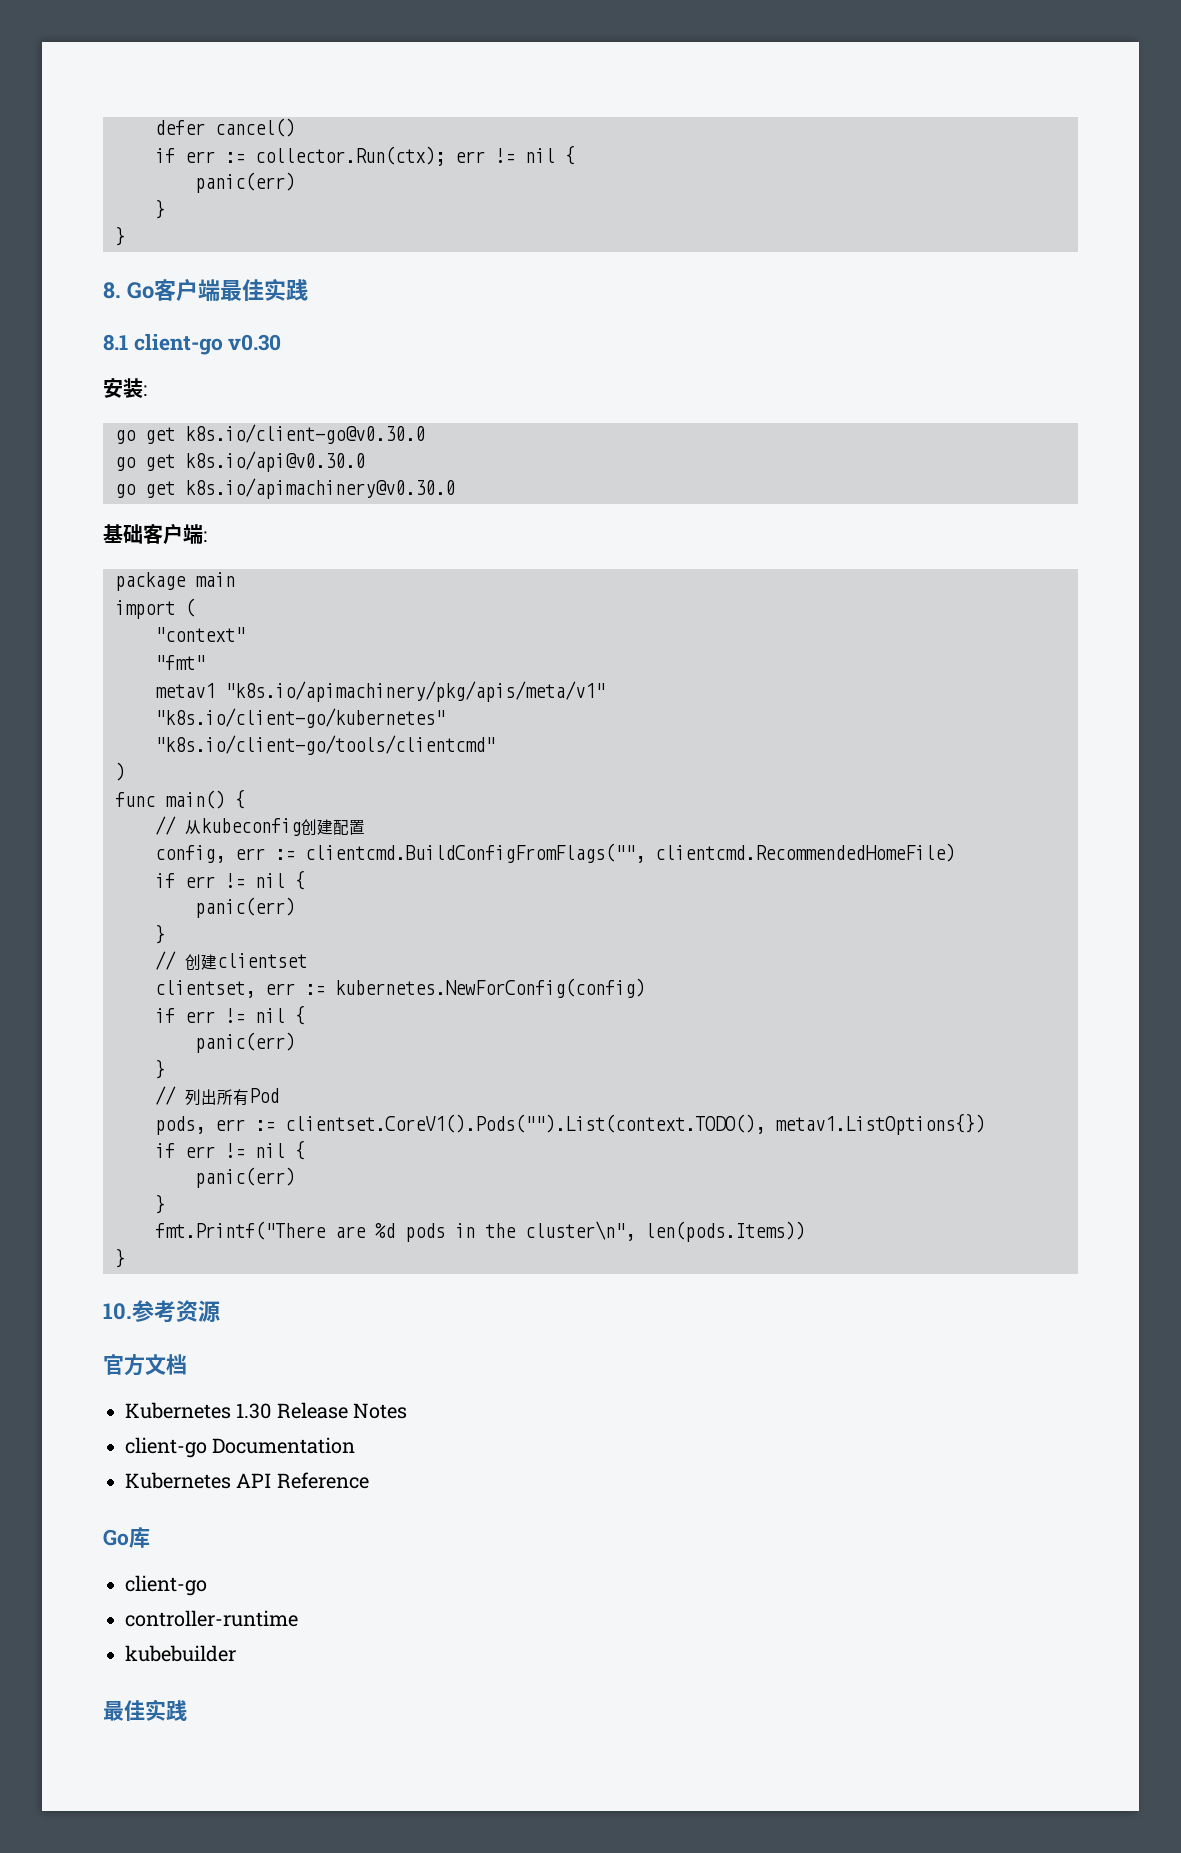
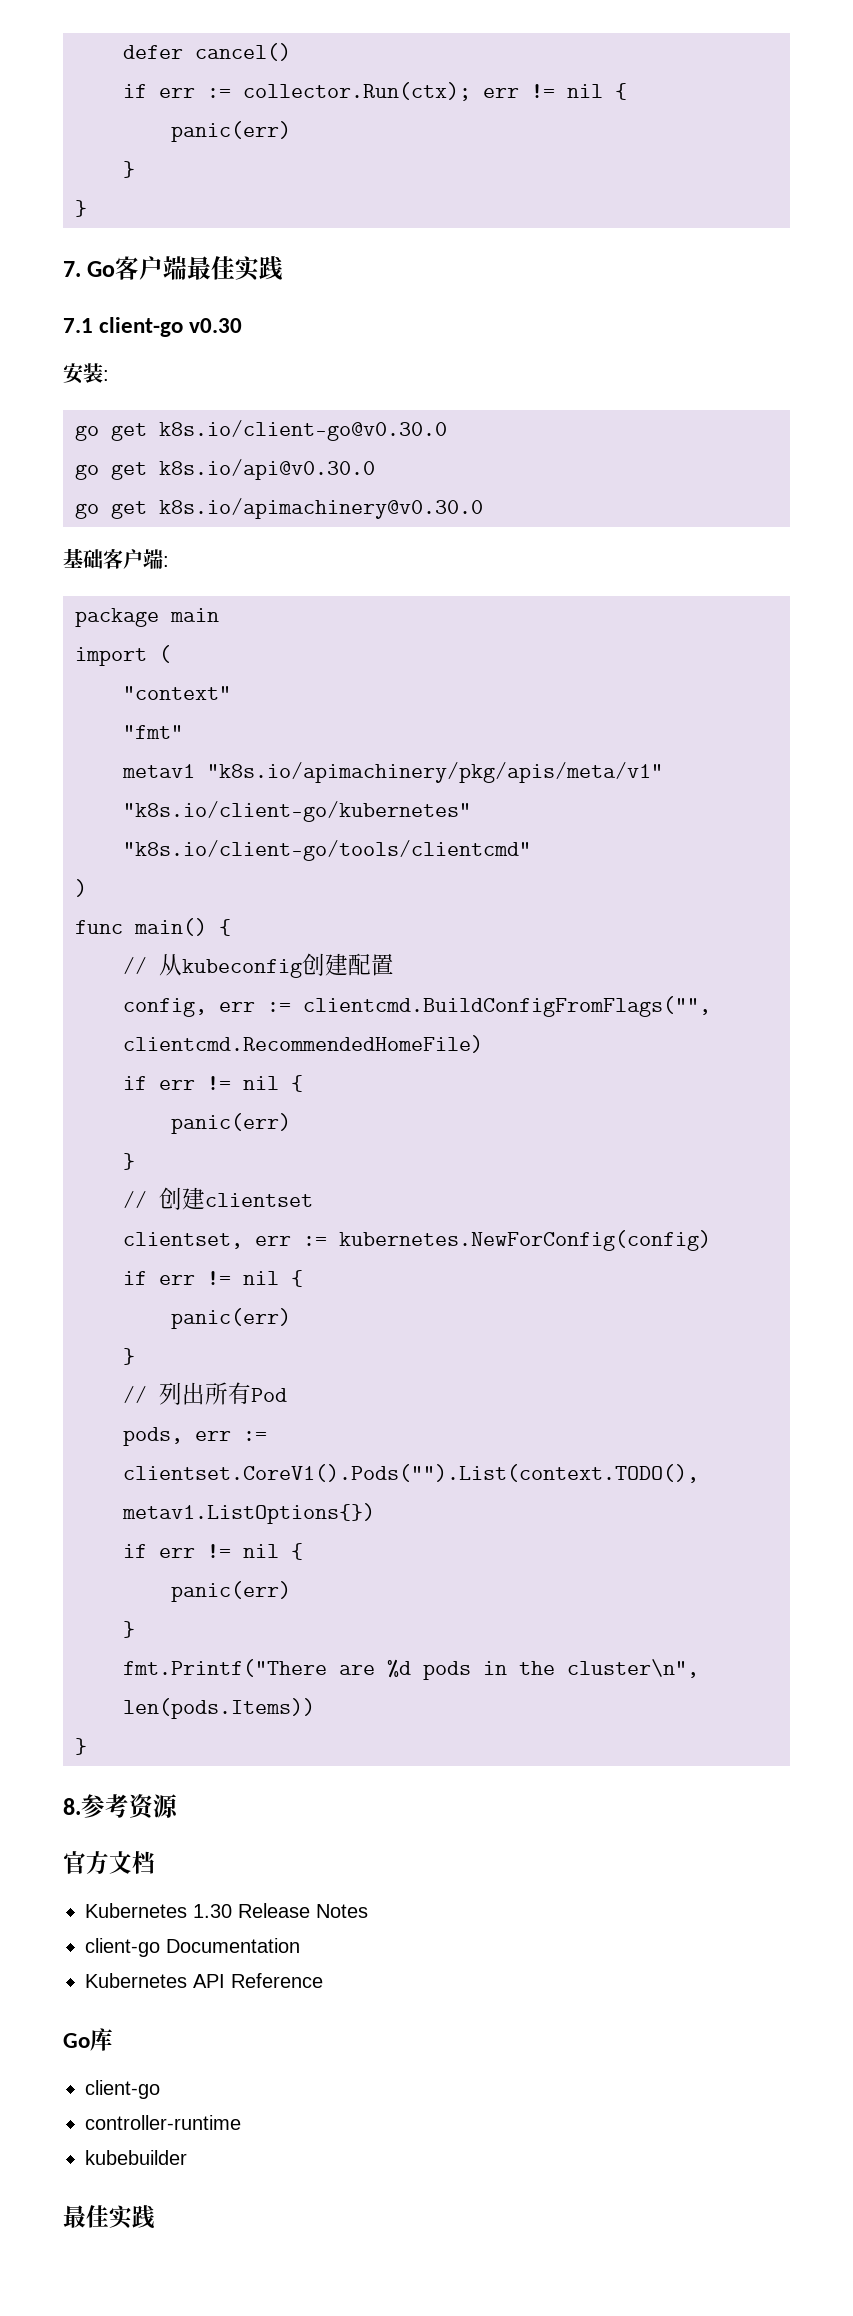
[103,282,121,299] 8. -> [63,261,81,277] 7.
[103,334,128,351] 8.1 -> [63,318,93,333] 7.1
[103,1303,132,1320] 10. -> [63,1798,81,1815] 8.

